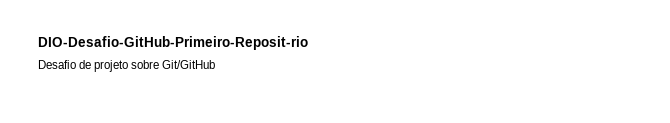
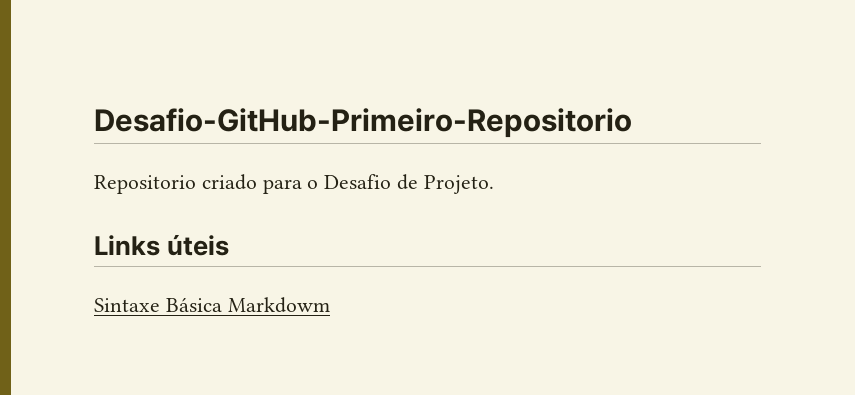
[38,36,308,50] [38,60,216,72] DIO-Desafio-GitHub-Primeiro-Reposit-rio // Desafio de projeto sobre Git/GitHub -> [94,108,632,138] [94,174,494,194] [94,234,230,256] [94,297,330,313] Desafio-GitHub-Primeiro-Repositorio // Repositorio criado para o Desafio de Projeto. // Links úteis // Sintaxe Básica Markdowm

